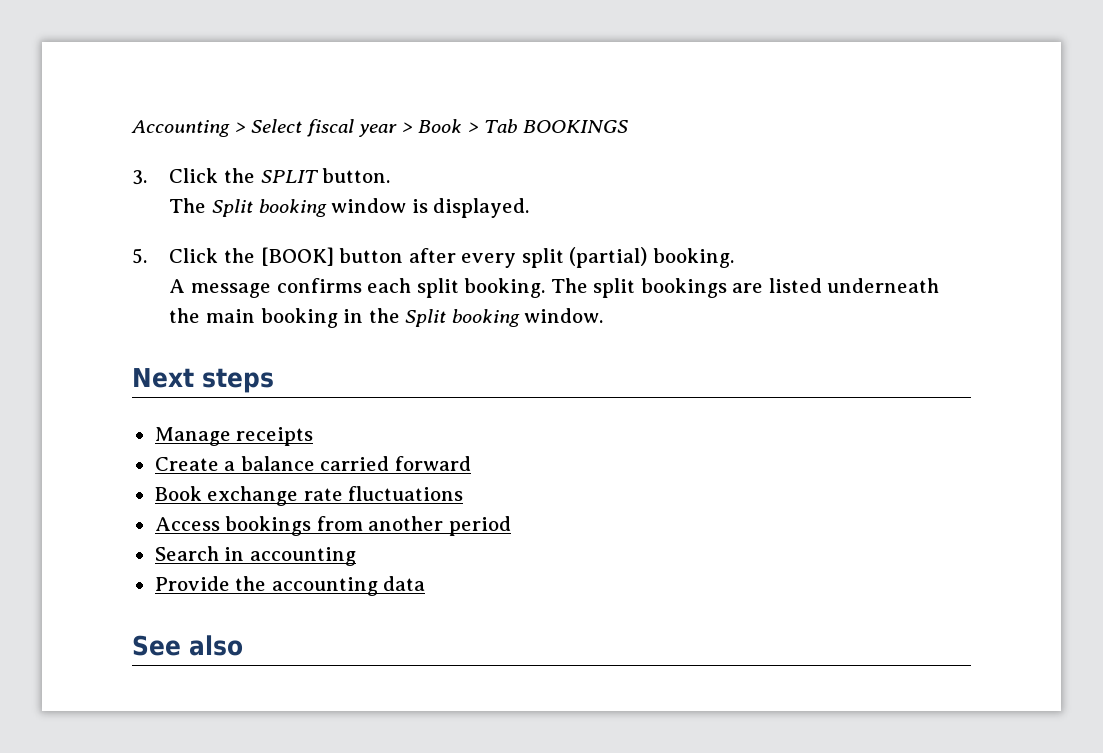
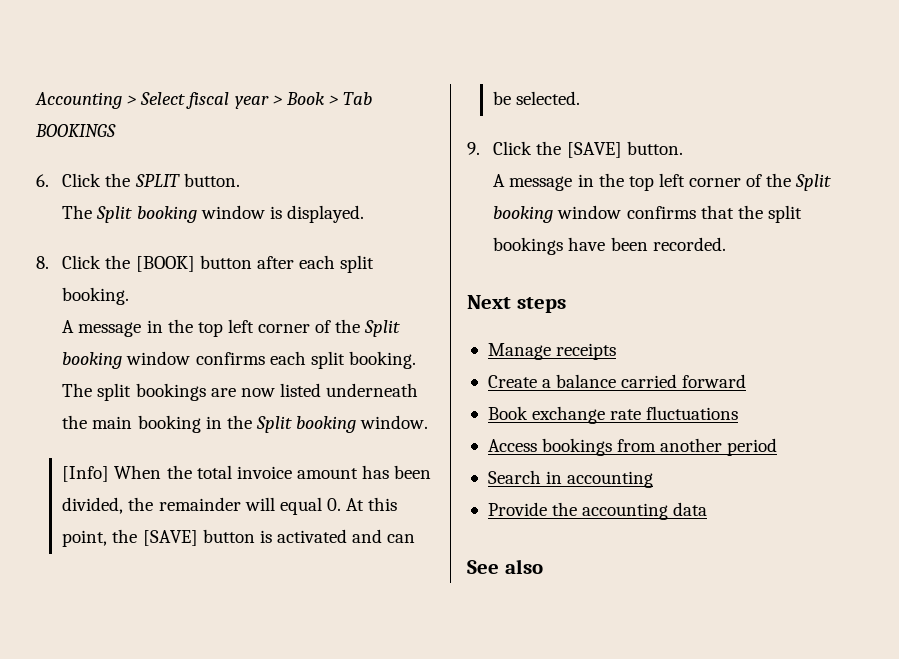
[132,170,147,185] 3. -> [36,174,49,187] 6.
[132,248,147,264] 5. -> [36,256,49,269] 8.
[461,247,648,268] every split (partial) -> [298,255,375,273] each split
(271, 290) none -> [146,319,401,337] [62,351,191,369] in the top left corner of the Split booking window
(764, 288) none -> [240,388,275,397] now
(604, 315) none -> [62,465,432,482] [62,497,398,515] [62,529,416,547] [493,91,581,105] [467,141,683,158] [493,173,832,191] [493,205,802,223] [493,237,726,255] // [Info] When the total invoice amount has been divided, the remainder will equal 0. At this point, the [SAVE] button is activated and can be selected. // 9. Click the [SAVE] button. // A message in the top left corner of the Split booking window confirms that the split bookings have been recorded.

